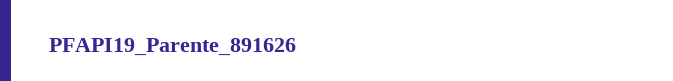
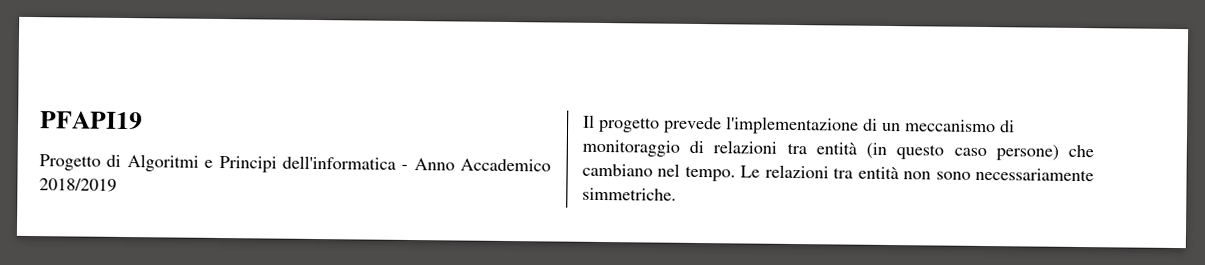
[49,38,296,56] PFAPI19_Parente_891626 -> [40,111,143,130] [39,154,551,173] [39,178,117,192] [583,114,1015,135] [582,139,1094,161] [582,163,1094,182] [582,187,677,201] PFAPI19 // Progetto di Algoritmi e Principi dell'informatica - Anno Accademico 2018/2019 // Il progetto prevede l'implementazione di un meccanismo di monitoraggio di relazioni tra entità (in questo caso persone) che cambiano nel tempo. Le relazioni tra entità non sono necessariamente simmetriche.

